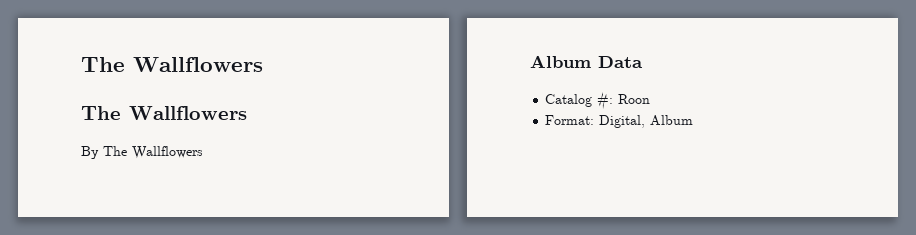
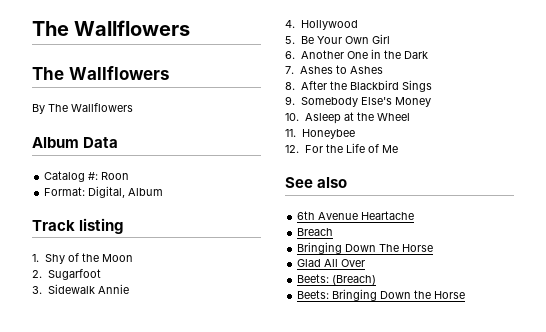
(694, 120) none -> [32,218,124,234] [32,253,134,264] [32,269,101,280] [32,284,129,294] [285,20,358,30] [285,34,390,44] [285,49,428,59] [285,65,383,74] [285,80,432,92] [285,96,431,107] [285,112,410,124] [285,129,355,139] [285,143,398,153] [285,177,348,188] [297,211,415,220] [297,228,334,236] [297,242,434,254] [297,259,366,267] [297,274,377,285] [297,289,466,301] // Track listing // 1. Shy of the Moon // 2. Sugarfoot // 3. Sidewalk Annie // 4. Hollywood // 5. Be Your Own Girl // 6. Another One in the Dark // 7. Ashes to Ashes // 8. After the Blackbird Sings // 9. Somebody Else's Money // 10. Asleep at the Wheel // 11. Honeybee // 12. For the Life of Me // See also // 6th Avenue Heartache // Breach // Bringing Down The Horse // Glad All Over // Beets: (Breach) // Beets: Bringing Down the Horse

